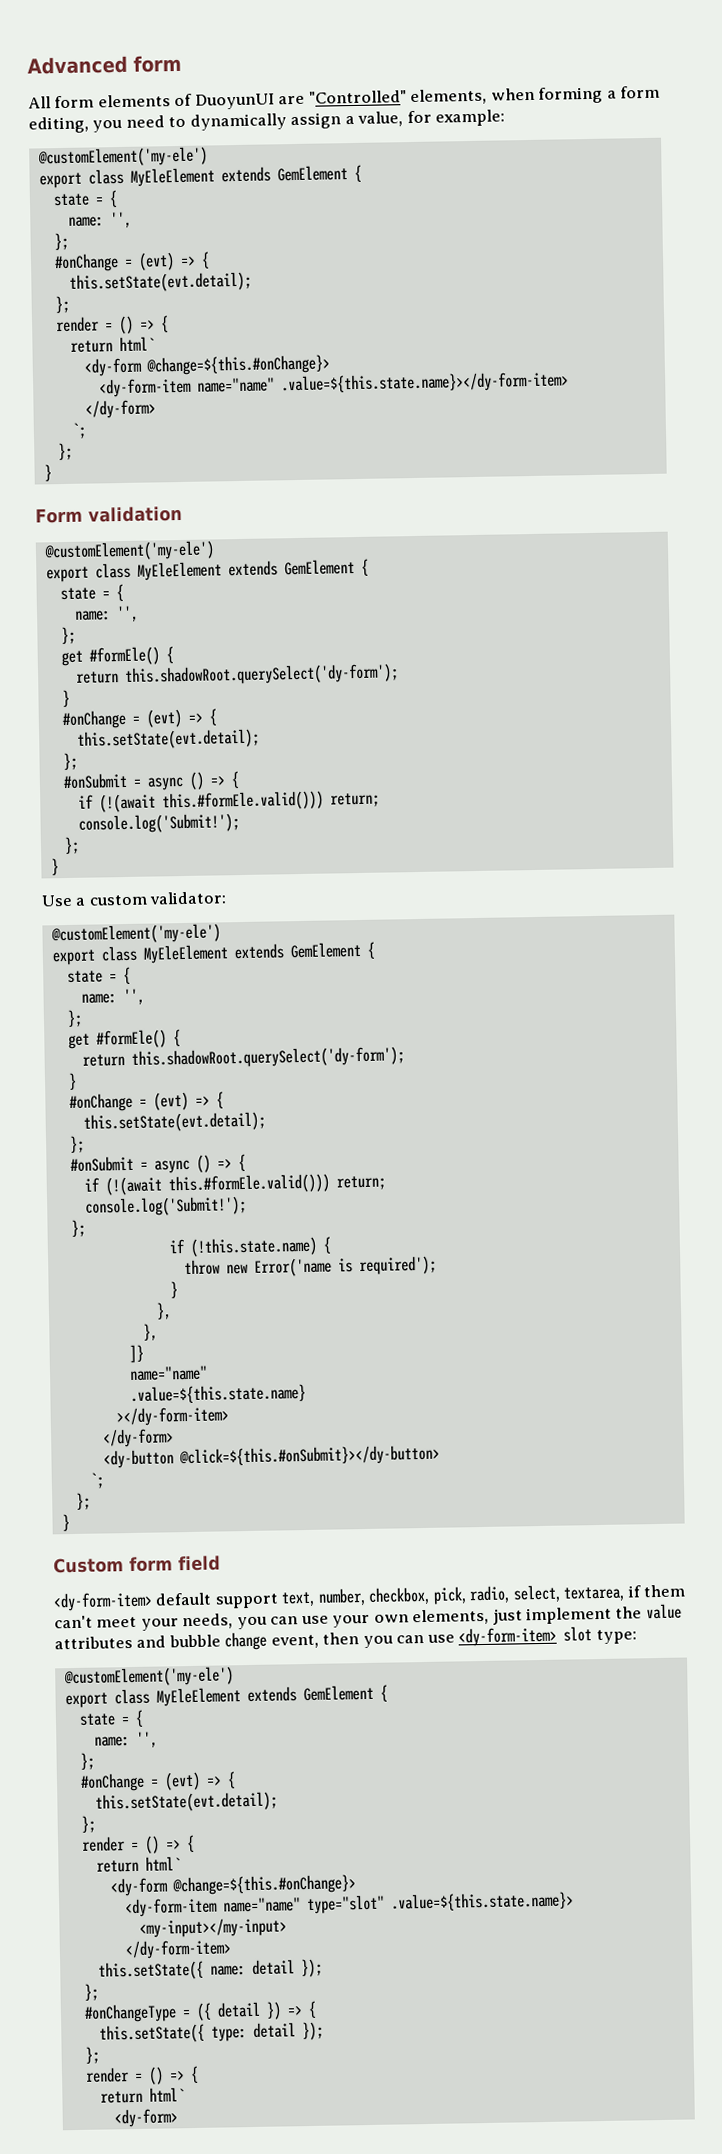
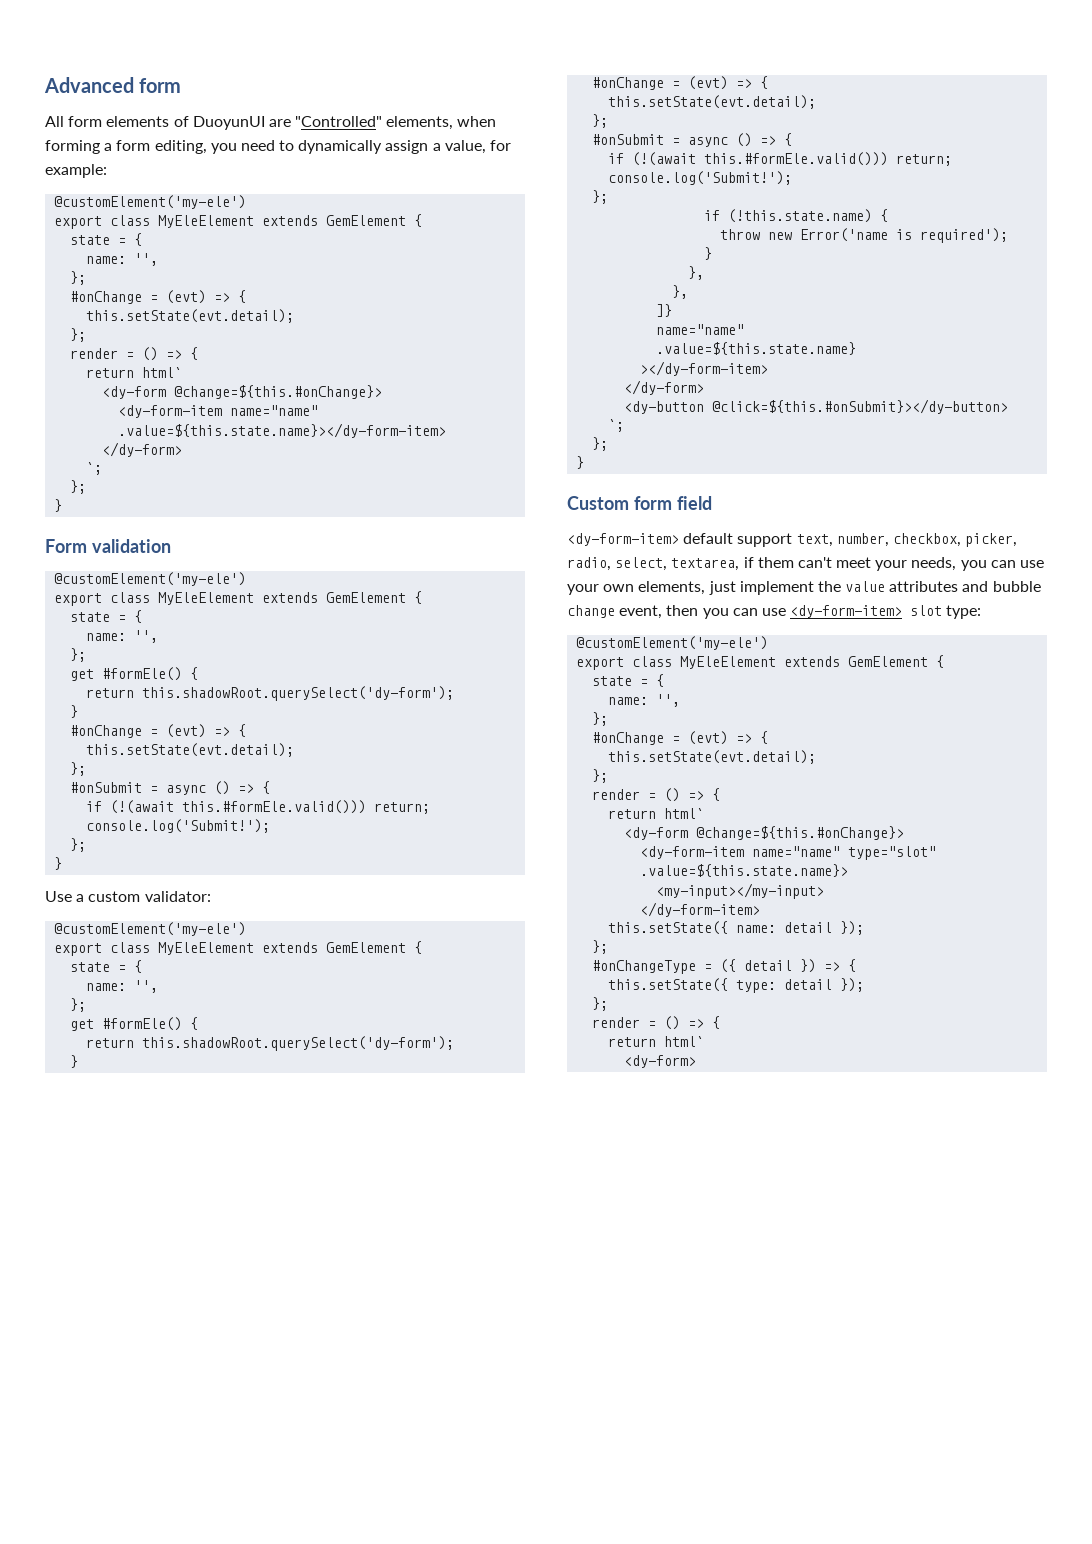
[432,1586,467,1605] pick, -> [965,533,1018,547] picker,

